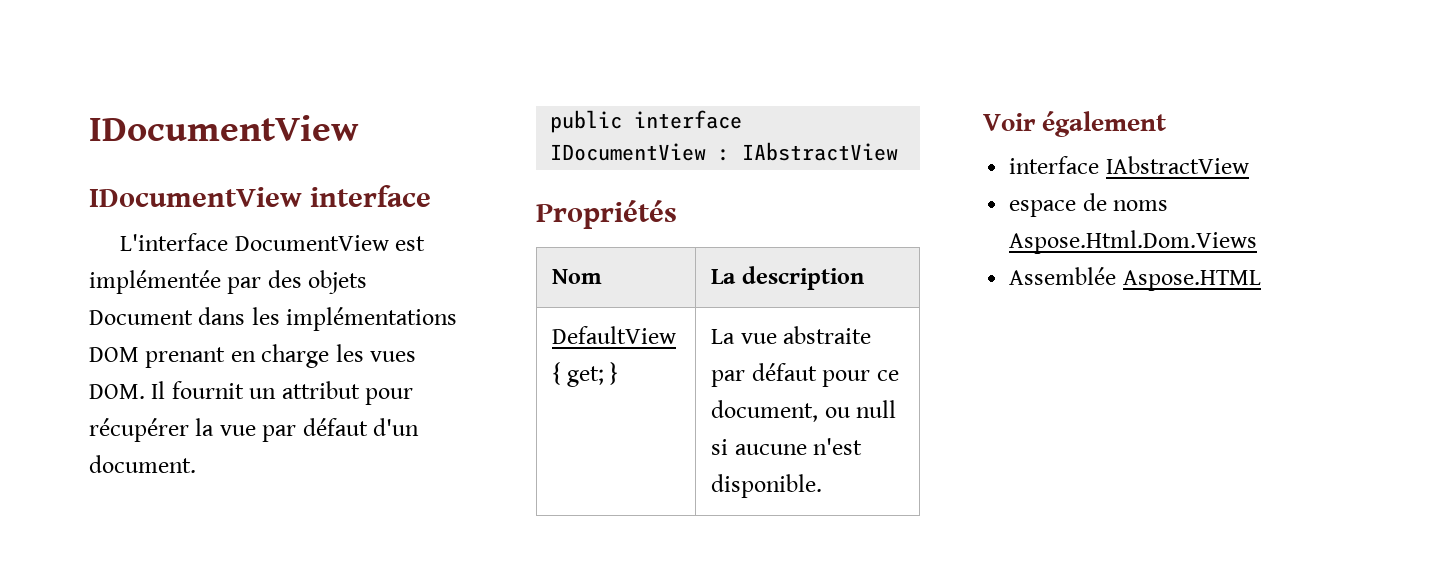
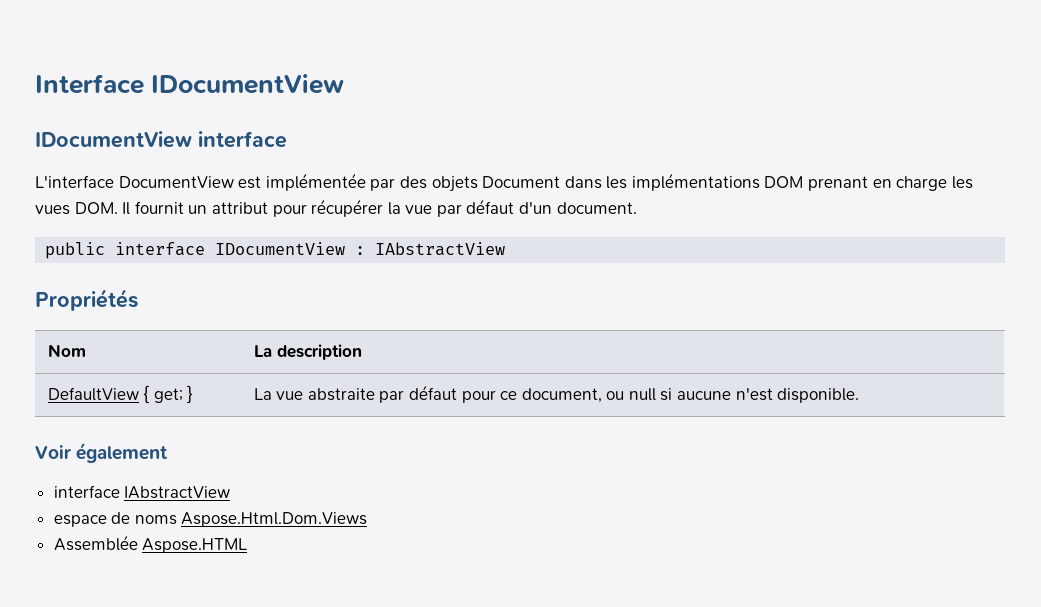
(89, 128) none -> [35,74,144,94] Interface

